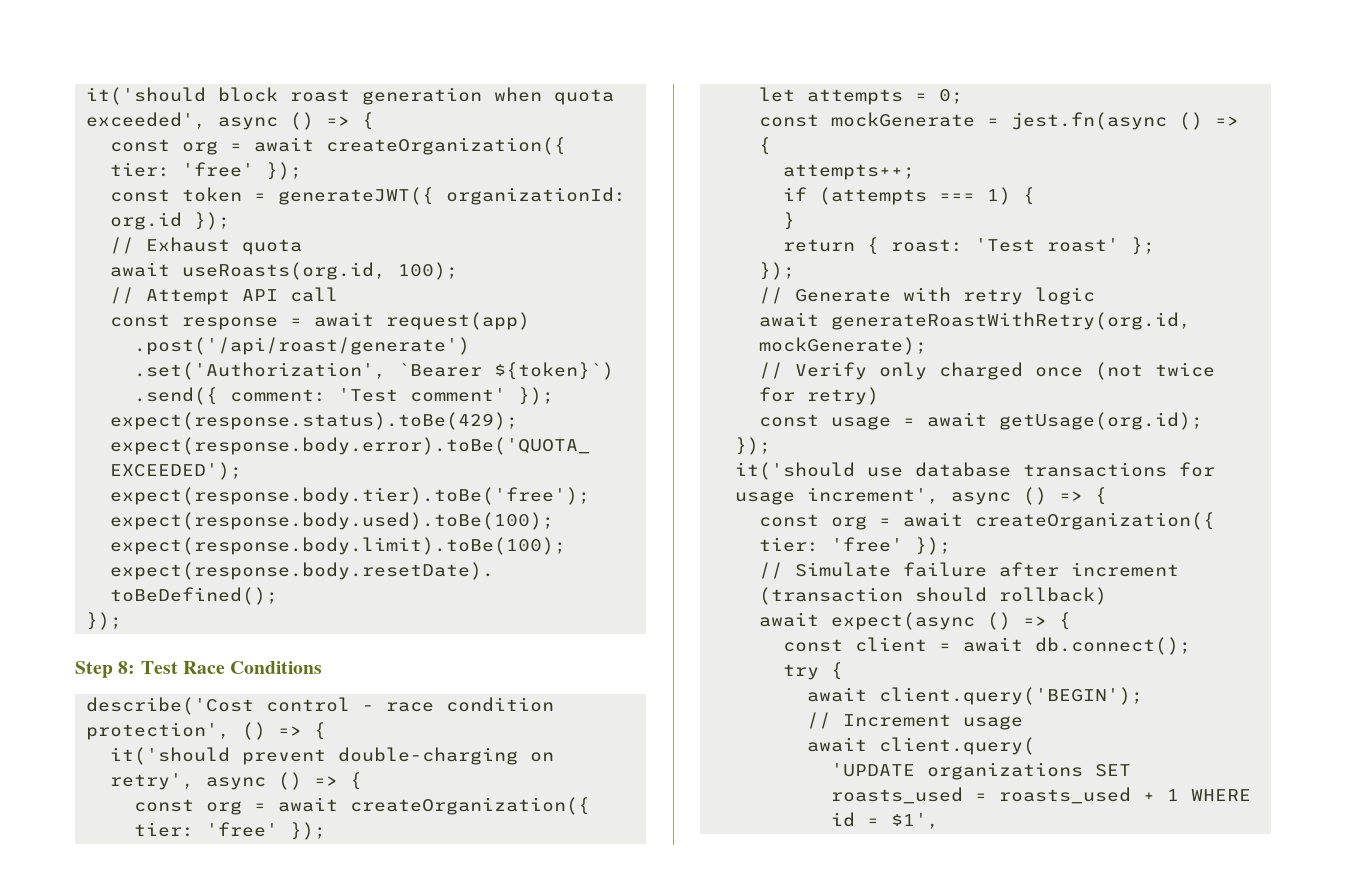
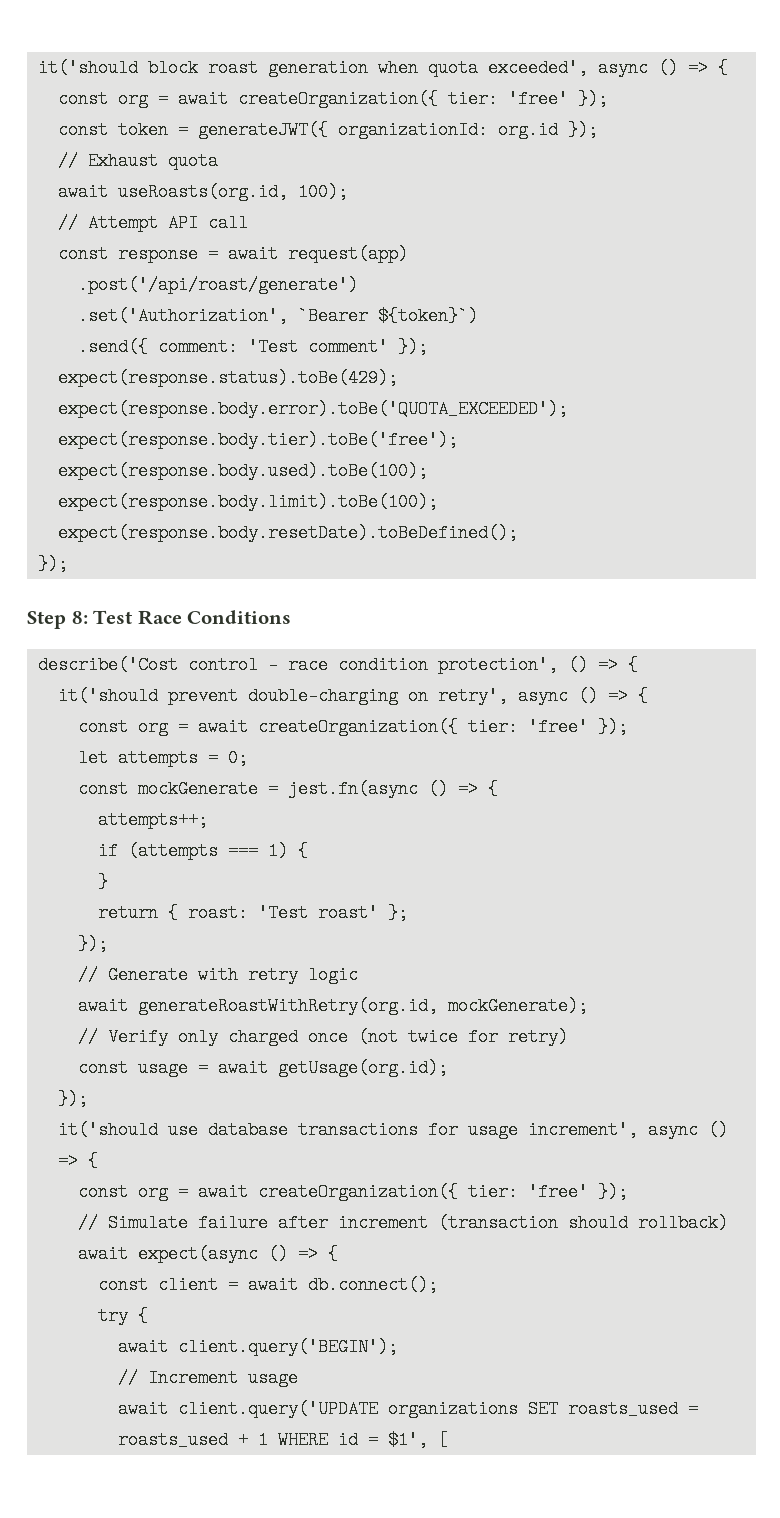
[878,737,1035,755] [830,763,915,777] client.query( // 'UPDATE -> [177,1400,378,1418] client.query('UPDATE
(939, 821) none -> [437,1431,448,1449] [

